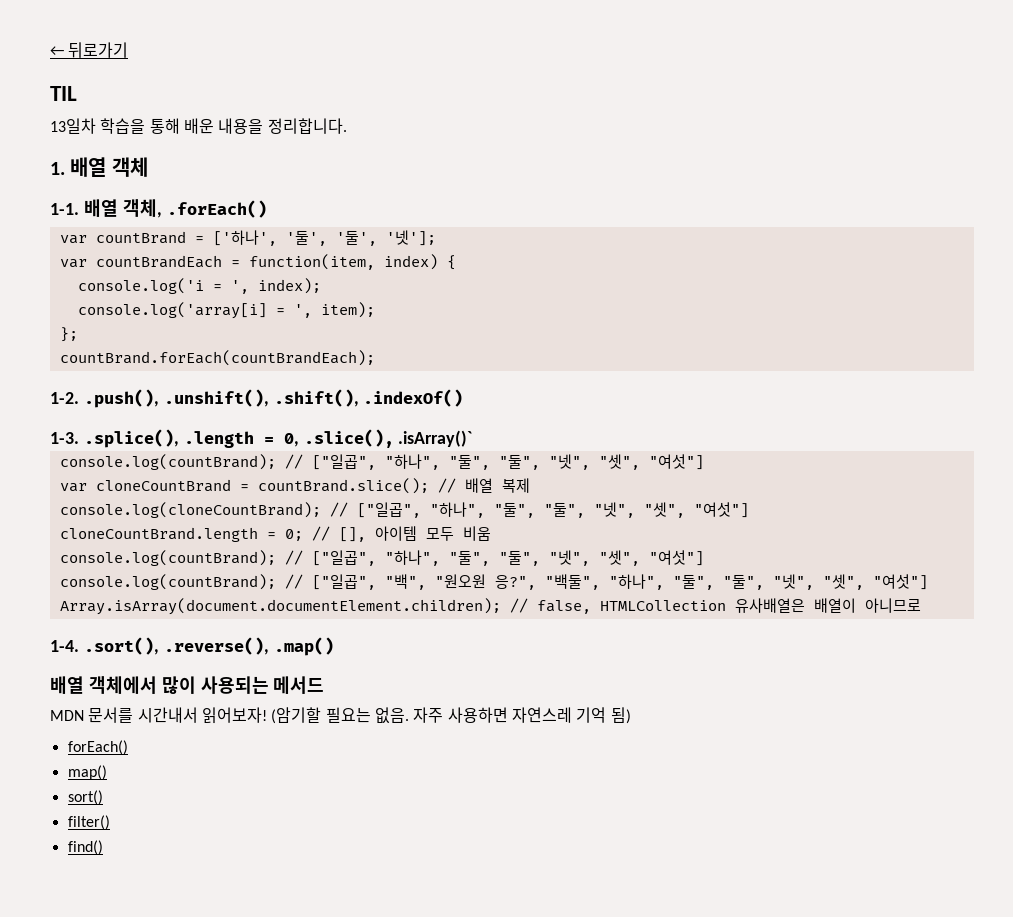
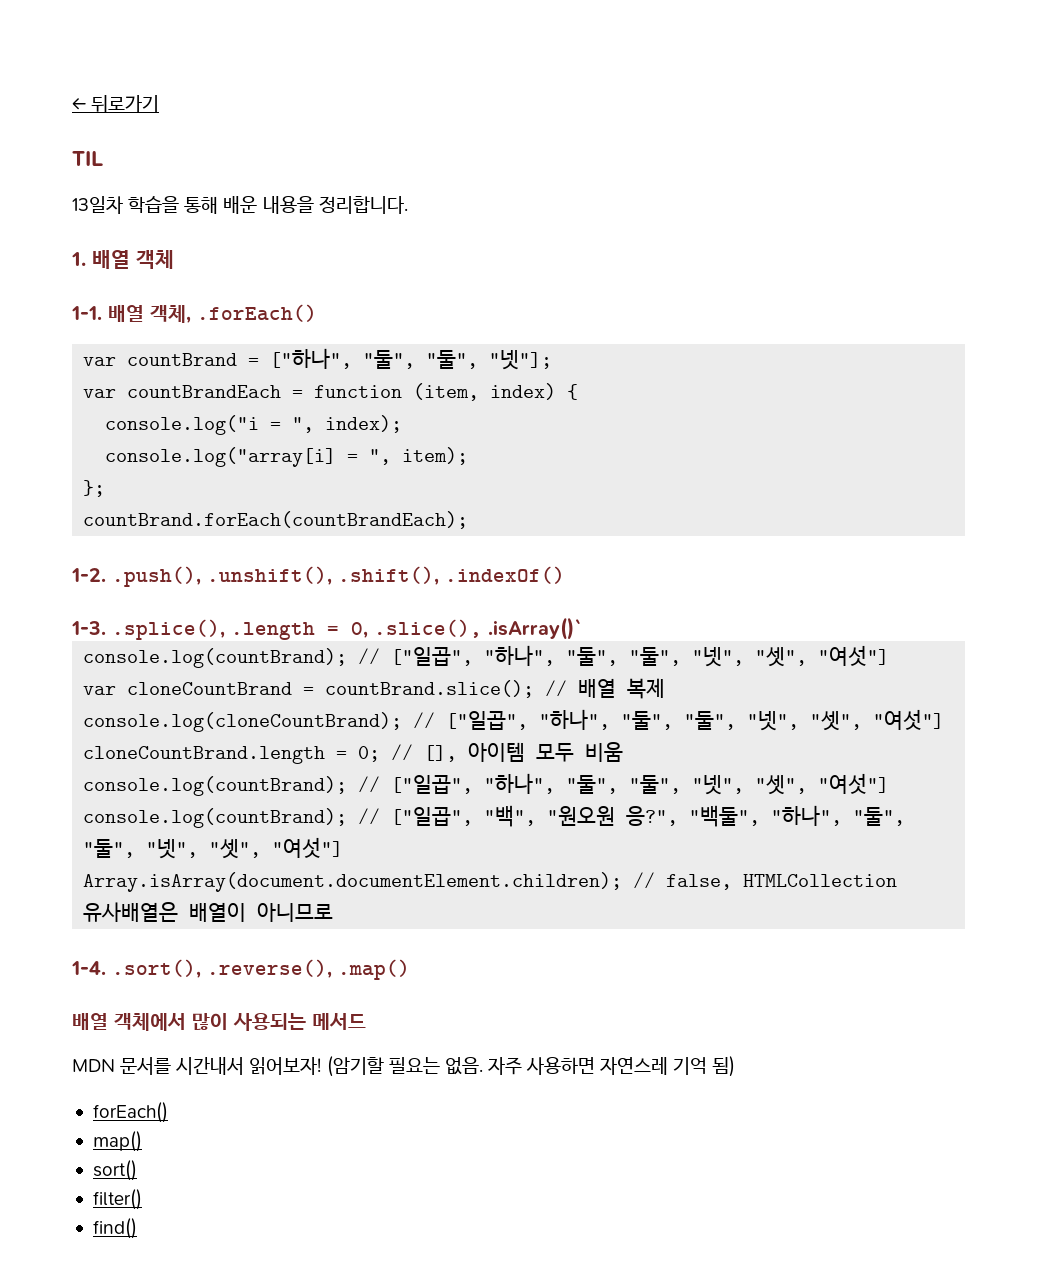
[212,230,436,246] ['하나', '둘', '둘', '넷']; -> [270,348,553,370] ["하나", "둘", "둘", "넷"];
[248,254,375,270] function(item, -> [314,383,480,401] function (item,
[77,278,321,294] [77,302,312,319] console.log('i = ', index); // console.log('array[i] = ', -> [105,415,403,435] [105,447,392,467] console.log("i = ", index); // console.log("array[i] = ",

